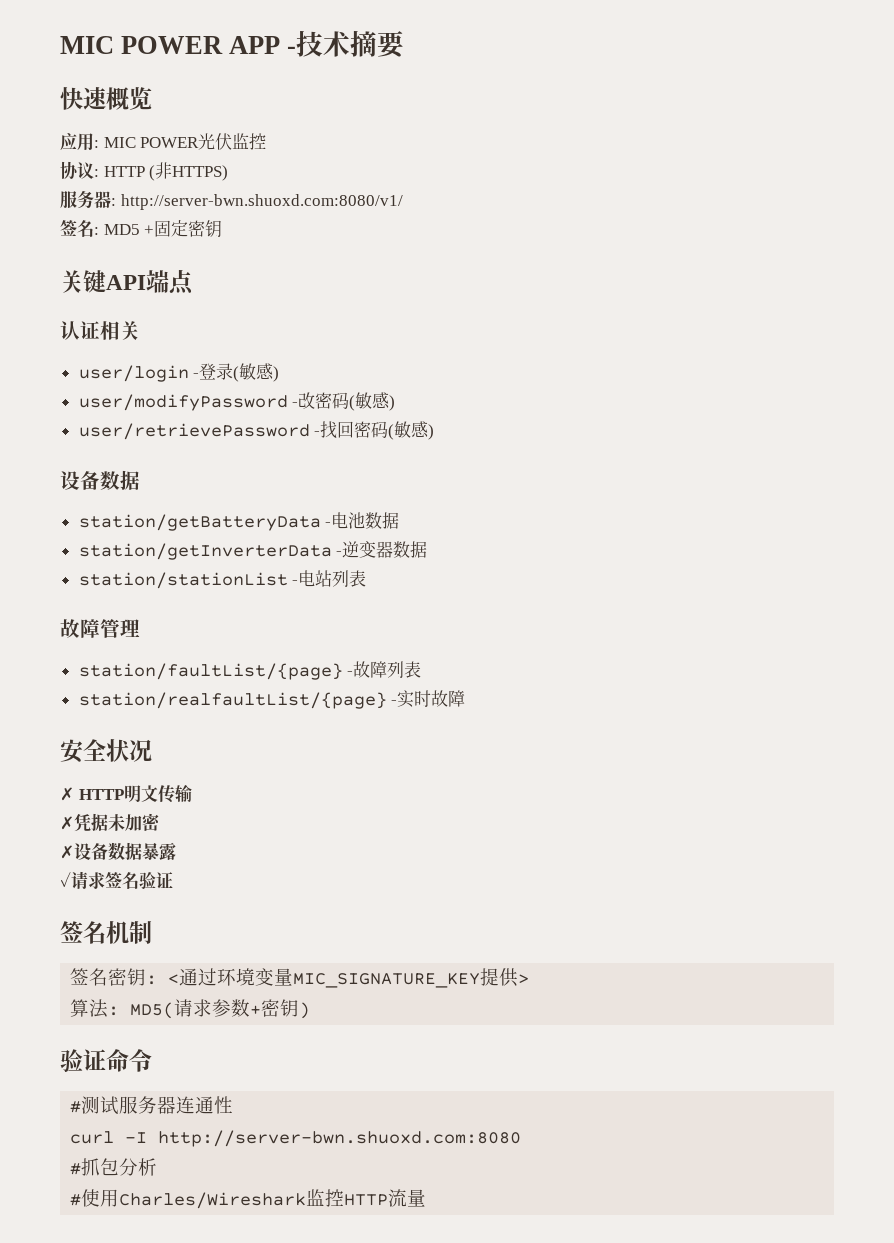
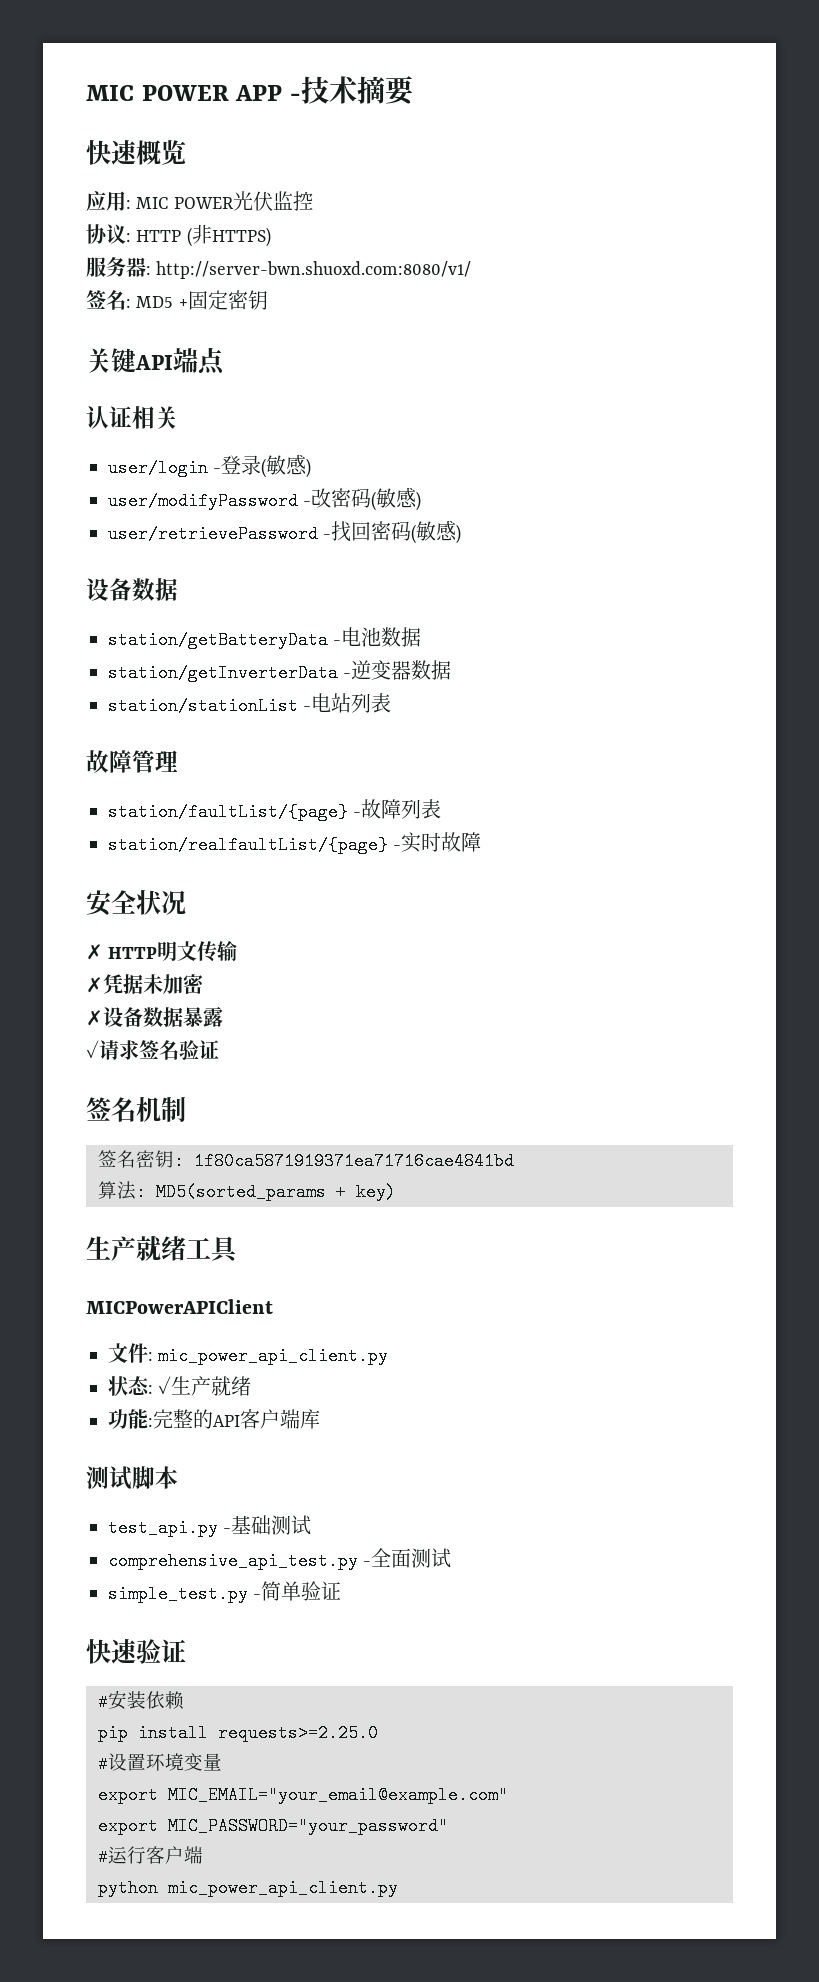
[168,968,530,988] [70,999,311,1019] [60,1049,152,1072] [70,1096,234,1115] [70,1130,522,1147] [70,1158,158,1176] [70,1189,427,1209] <通过环境变量MIC_SIGNATURE_KEY提供> // 算法: MD5(请求参数+密钥) // 验证命令 // #测试服务器连通性 // curl -I http://server-bwn.shuoxd.com:8080 // #抓包分析 // #使用Charles/Wireshark监控HTTP流量 -> [194,1152,514,1170] [98,1181,396,1201] [86,1235,239,1263] [86,1299,273,1314] [108,1343,389,1365] [108,1376,252,1396] [108,1409,320,1429] [86,1466,178,1490] [108,1515,312,1537] [108,1548,452,1570] [108,1581,342,1603] [86,1638,186,1664] [98,1690,184,1711] [98,1724,378,1742] [98,1753,222,1773] [98,1786,508,1804] [98,1817,448,1835] [98,1846,203,1866] [98,1879,398,1897] 1f80ca5871919371ea71716cae4841bd // 算法: MD5(sorted_params + key) // 生产就绪工具 // MICPowerAPIClient // 文件: mic_power_api_client.py // 状态: ✓生产就绪 // 功能:完整的API客户端库 // 测试脚本 // test_api.py -基础测试 // comprehensive_api_test.py -全面测试 // simple_test.py -简单验证 // 快速验证 // #安装依赖 // pip install requests>=2.25.0 // #设置环境变量 // export MIC_EMAIL="your_email@example.com" // export MIC_PASSWORD="your_password" // #运行客户端 // python mic_power_api_client.py

